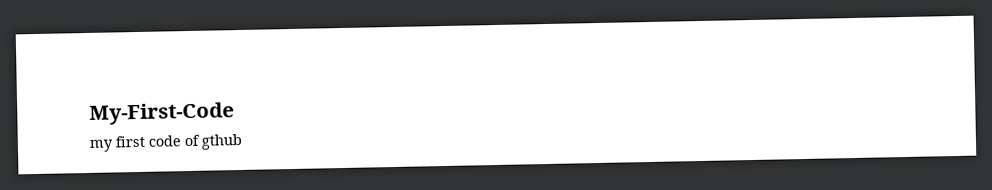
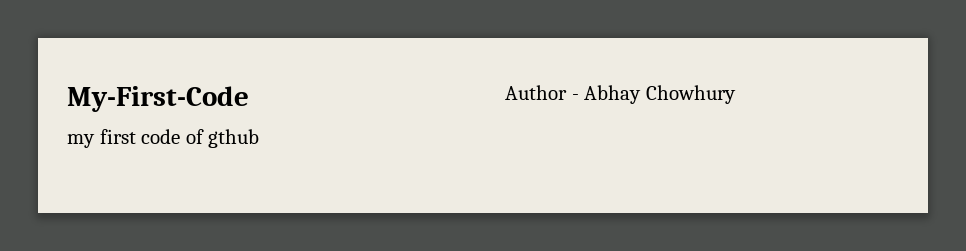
(243, 141) none -> [505,85,736,104] // Author - Abhay Chowhury

